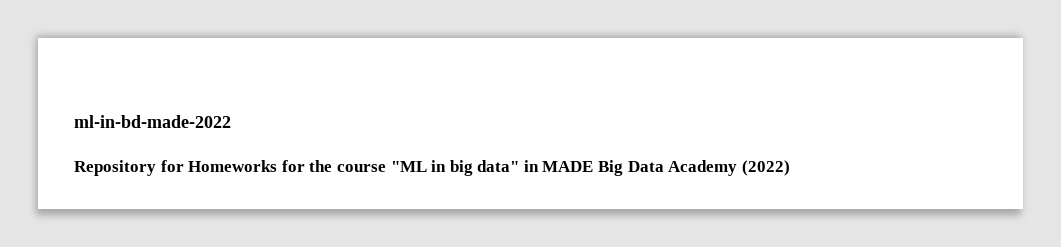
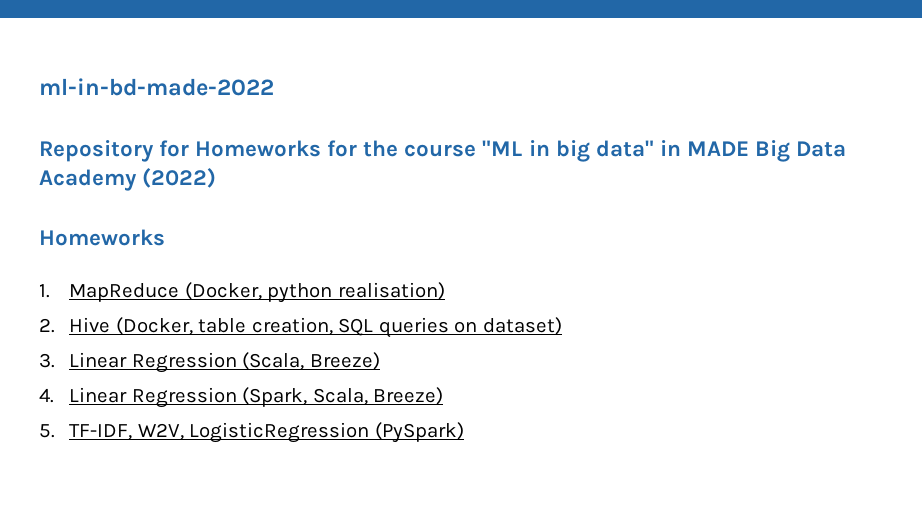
(790, 168) none -> [39,229,165,246] [39,282,445,303] [39,317,562,338] [39,352,380,373] [39,387,444,408] [39,422,464,443] // Homeworks // 1. MapReduce (Docker, python realisation) // 2. Hive (Docker, table creation, SQL queries on dataset) // 3. Linear Regression (Scala, Breeze) // 4. Linear Regression (Spark, Scala, Breeze) // 5. TF-IDF, W2V, LogisticRegression (PySpark)

